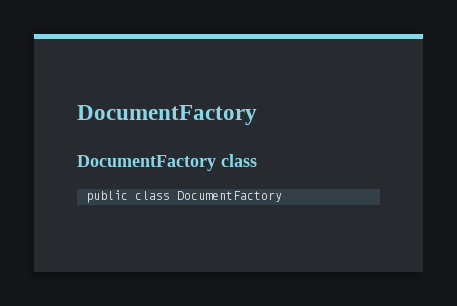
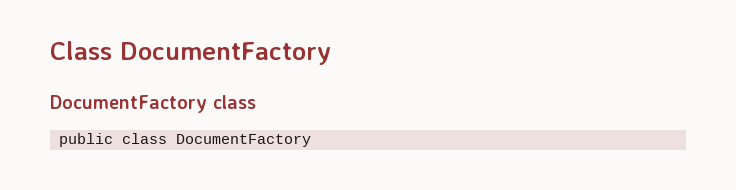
(77, 115) none -> [50,41,112,60] Class

